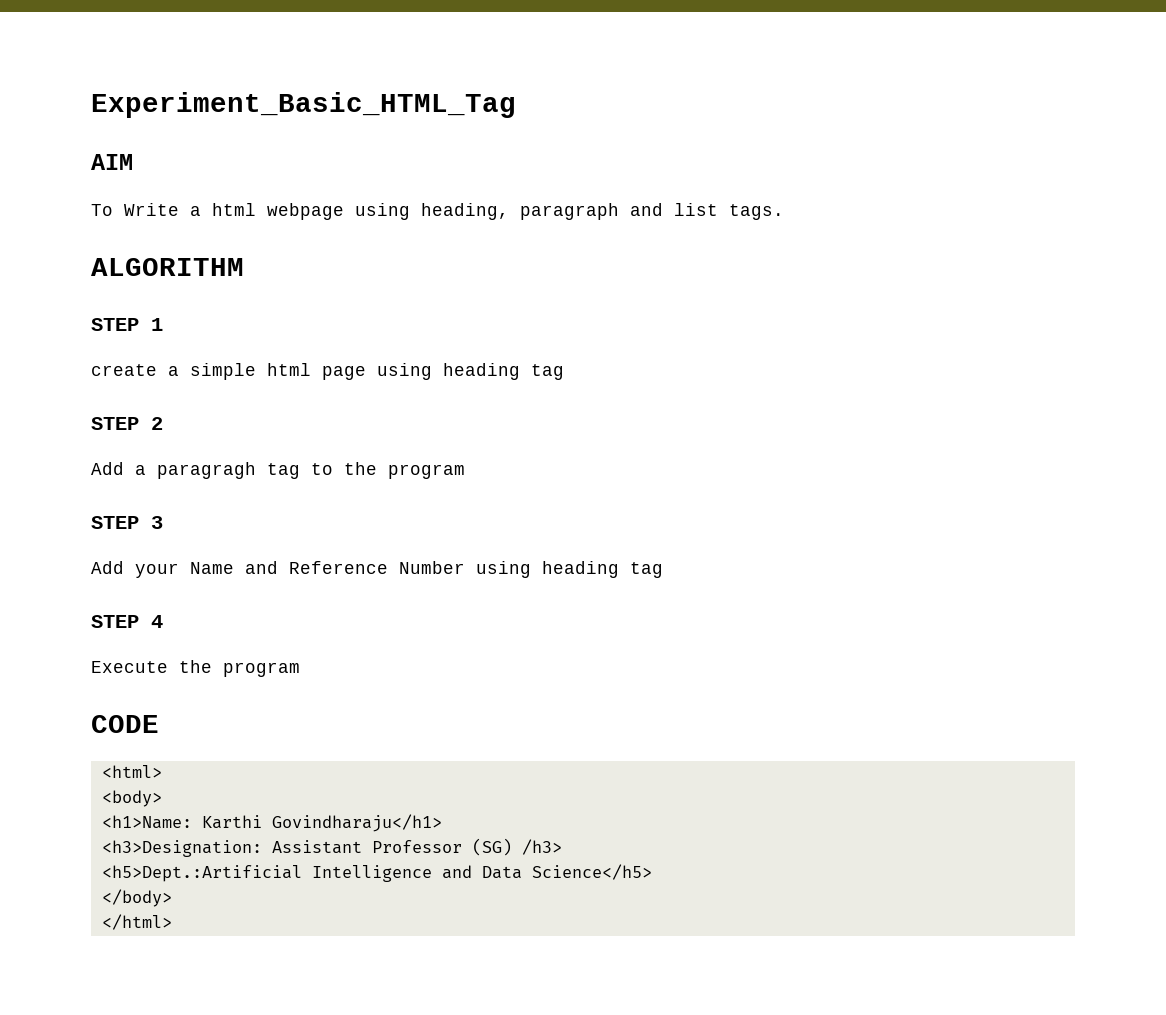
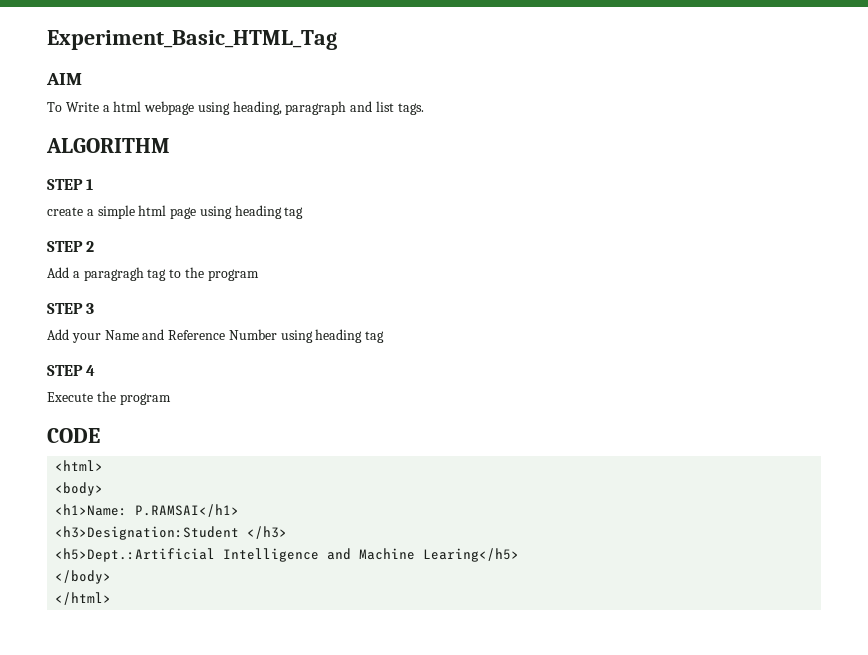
[201,814,442,832] [101,838,562,857] Karthi Govindharaju</h1> // <h3>Designation: Assistant Professor (SG) /h3> -> [135,504,240,517] [55,526,288,540] P.RAMSAI</h1> // <h3>Designation:Student </h3>
[481,864,652,880] Data Science</h5> -> [359,548,520,562] Machine Learing</h5>

